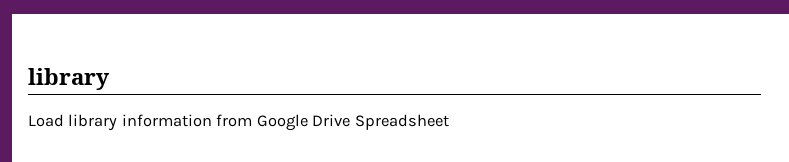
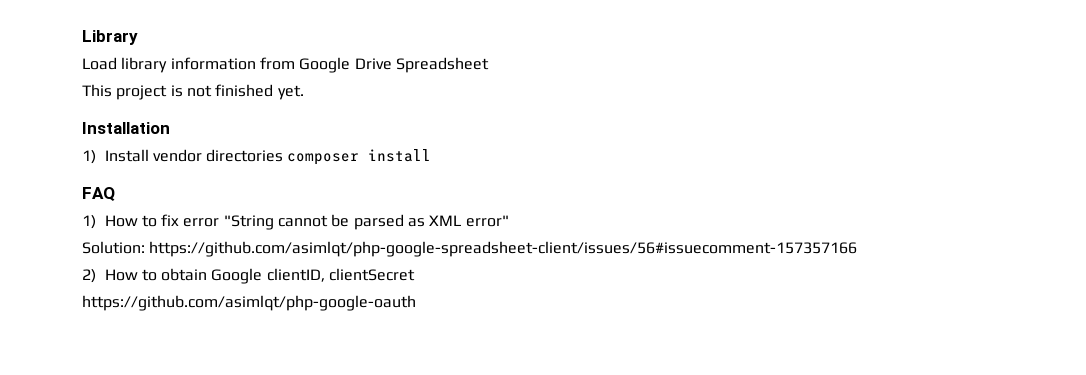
[28,68,110,90] library -> [82,30,138,45] Library
(449, 122) none -> [82,84,304,100] [82,122,170,134] [82,149,432,165] [82,187,115,201] [82,214,509,230] [82,241,858,257] [82,268,416,284] [82,295,416,311] // This project is not finished yet. // Installation // 1) Install vendor directories composer install // FAQ // 1) How to fix error "String cannot be parsed as XML error" // Solution: https://github.com/asimlqt/php-google-spreadsheet-client/issues/56#issuecomment-157357166 // 2) How to obtain Google clientID, clientSecret // https://github.com/asimlqt/php-google-oauth

